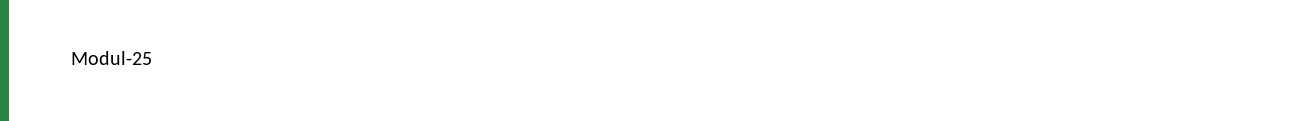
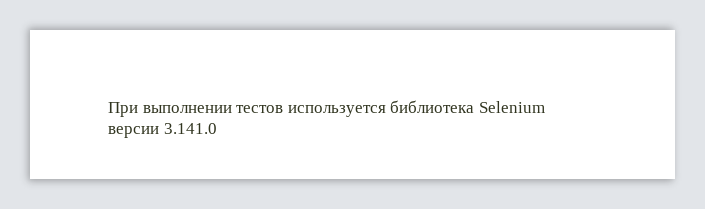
[71,51,152,65] Modul-25 -> [108,100,545,117] [108,123,217,138] При выполнении тестов используется библиотека Selenium версии 3.141.0

